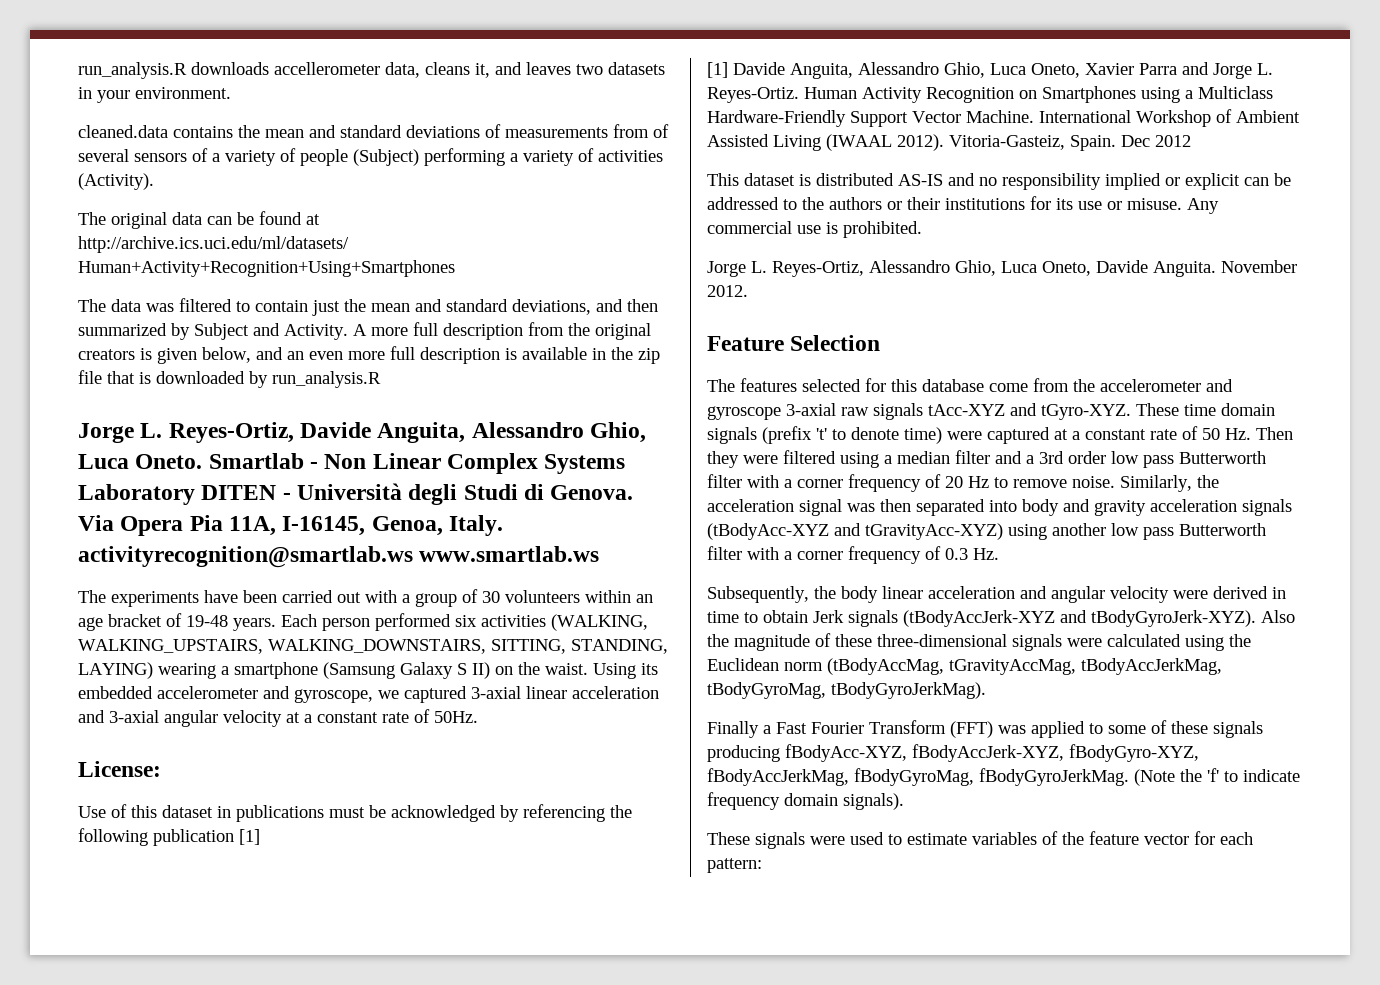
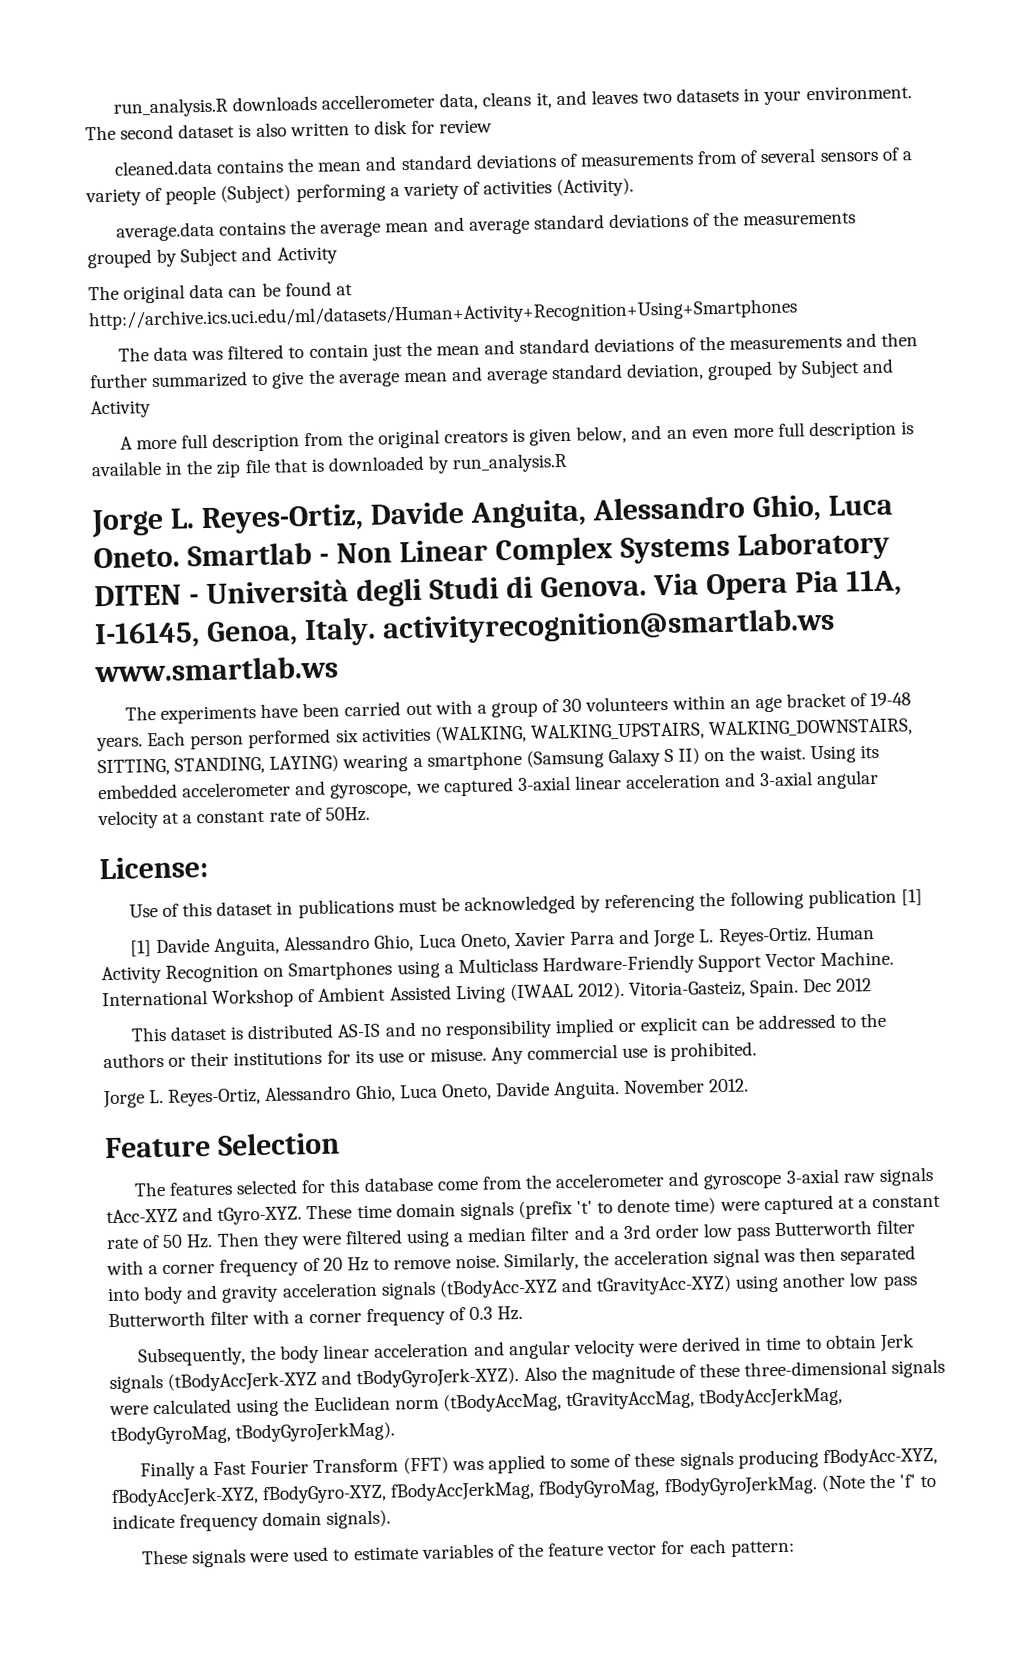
(231, 93) none -> [85,119,493,141] The second dataset is also written to disk for review
(154, 181) none -> [115,211,857,242] [87,246,338,269] // average.data contains the average mean and average standard deviations of the measurements grouped by Subject and Activity
[512,299,658,315] [78,323,348,340] deviations, and then summarized by Subject and Activity. -> [594,332,919,353] [90,358,894,389] [90,400,151,419] deviations of the measurements and then further summarized to give the average mean and average standard deviation, grouped by Subject and Activity //

